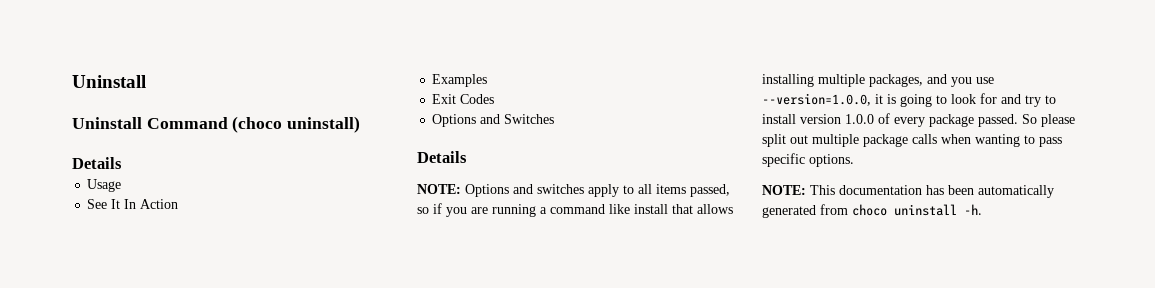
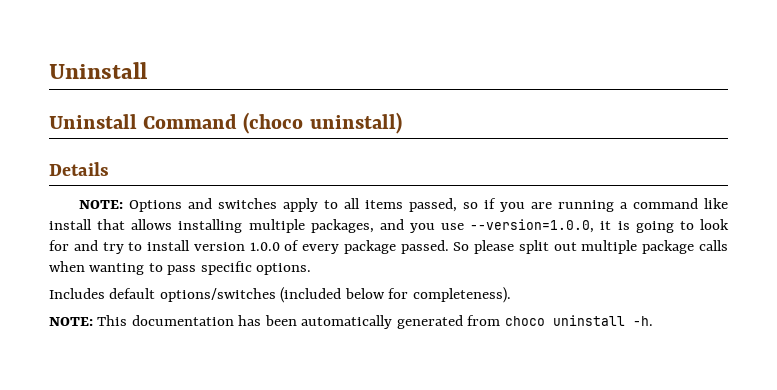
[87,179,122,192] [87,199,179,209] [432,74,488,87] [432,94,495,104] [432,114,555,127] [417,151,467,163] // Usage // See It In Action // Examples // Exit Codes // Options and Switches // Details -> (109, 169) none
(854, 160) none -> [49,287,511,303] // Includes default options/switches (included below for completeness).

